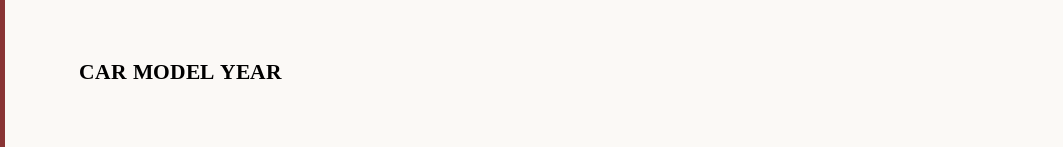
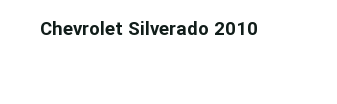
[79,65,282,79] CAR MODEL YEAR -> [40,21,258,35] Chevrolet Silverado 2010

